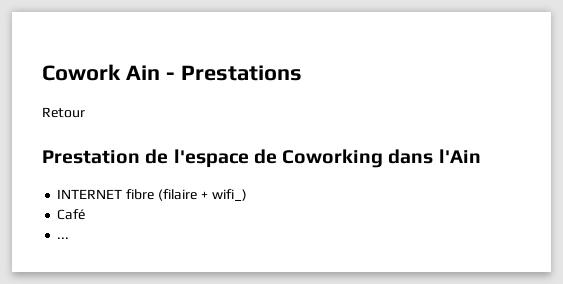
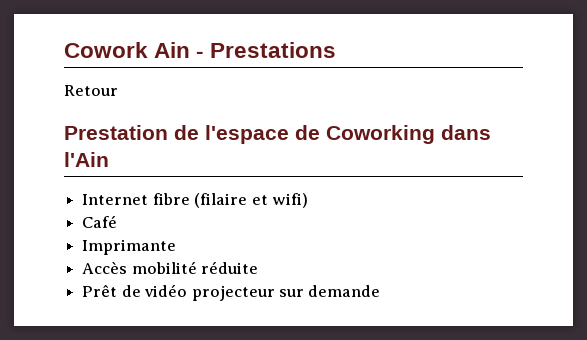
[57,189,123,199] INTERNET -> [82,194,149,205] Internet
[200,189,247,201] + wifi_) -> [251,193,308,208] et wifi)
[57,237,70,239] ... -> [82,239,177,255] [82,261,259,274] [82,284,381,301] Imprimante // Accès mobilité réduite // Prêt de vidéo projecteur sur demande

